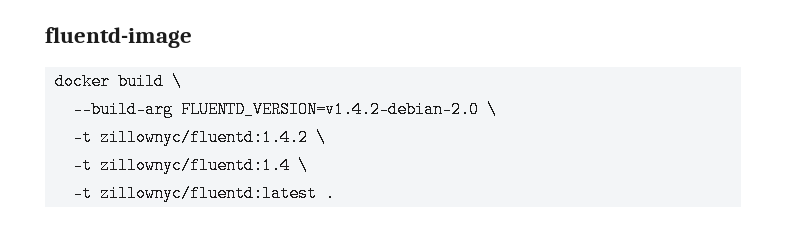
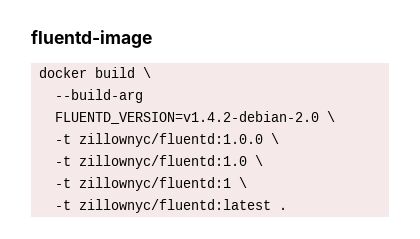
[99,129,326,146] [72,157,290,174] zillownyc/fluentd:1.4.2 \ // -t zillownyc/fluentd:1.4 -> [78,133,279,147] [54,155,263,169] [54,177,231,191] zillownyc/fluentd:1.0.0 \ // -t zillownyc/fluentd:1.0 \ // -t zillownyc/fluentd:1

